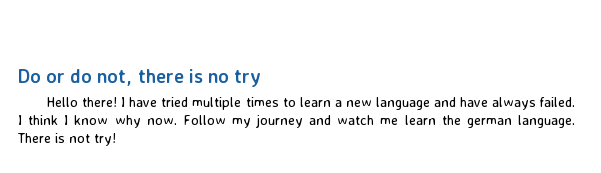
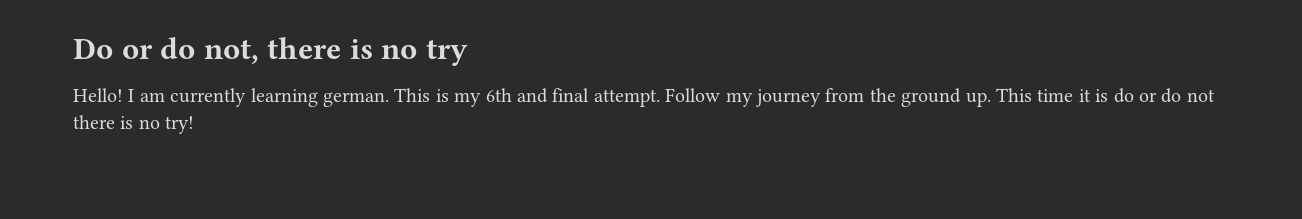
[47,97,575,110] [18,114,575,128] [17,133,90,143] Hello there! I have tried multiple times to learn a new language and have always failed. I think I know why now. Follow my journey and watch me learn the german language. There is not -> [73,88,1215,107] [73,115,160,129] Hello! I am currently learning german. This is my 6th and final attempt. Follow my journey from the ground up. This time it is do or do not there is no

